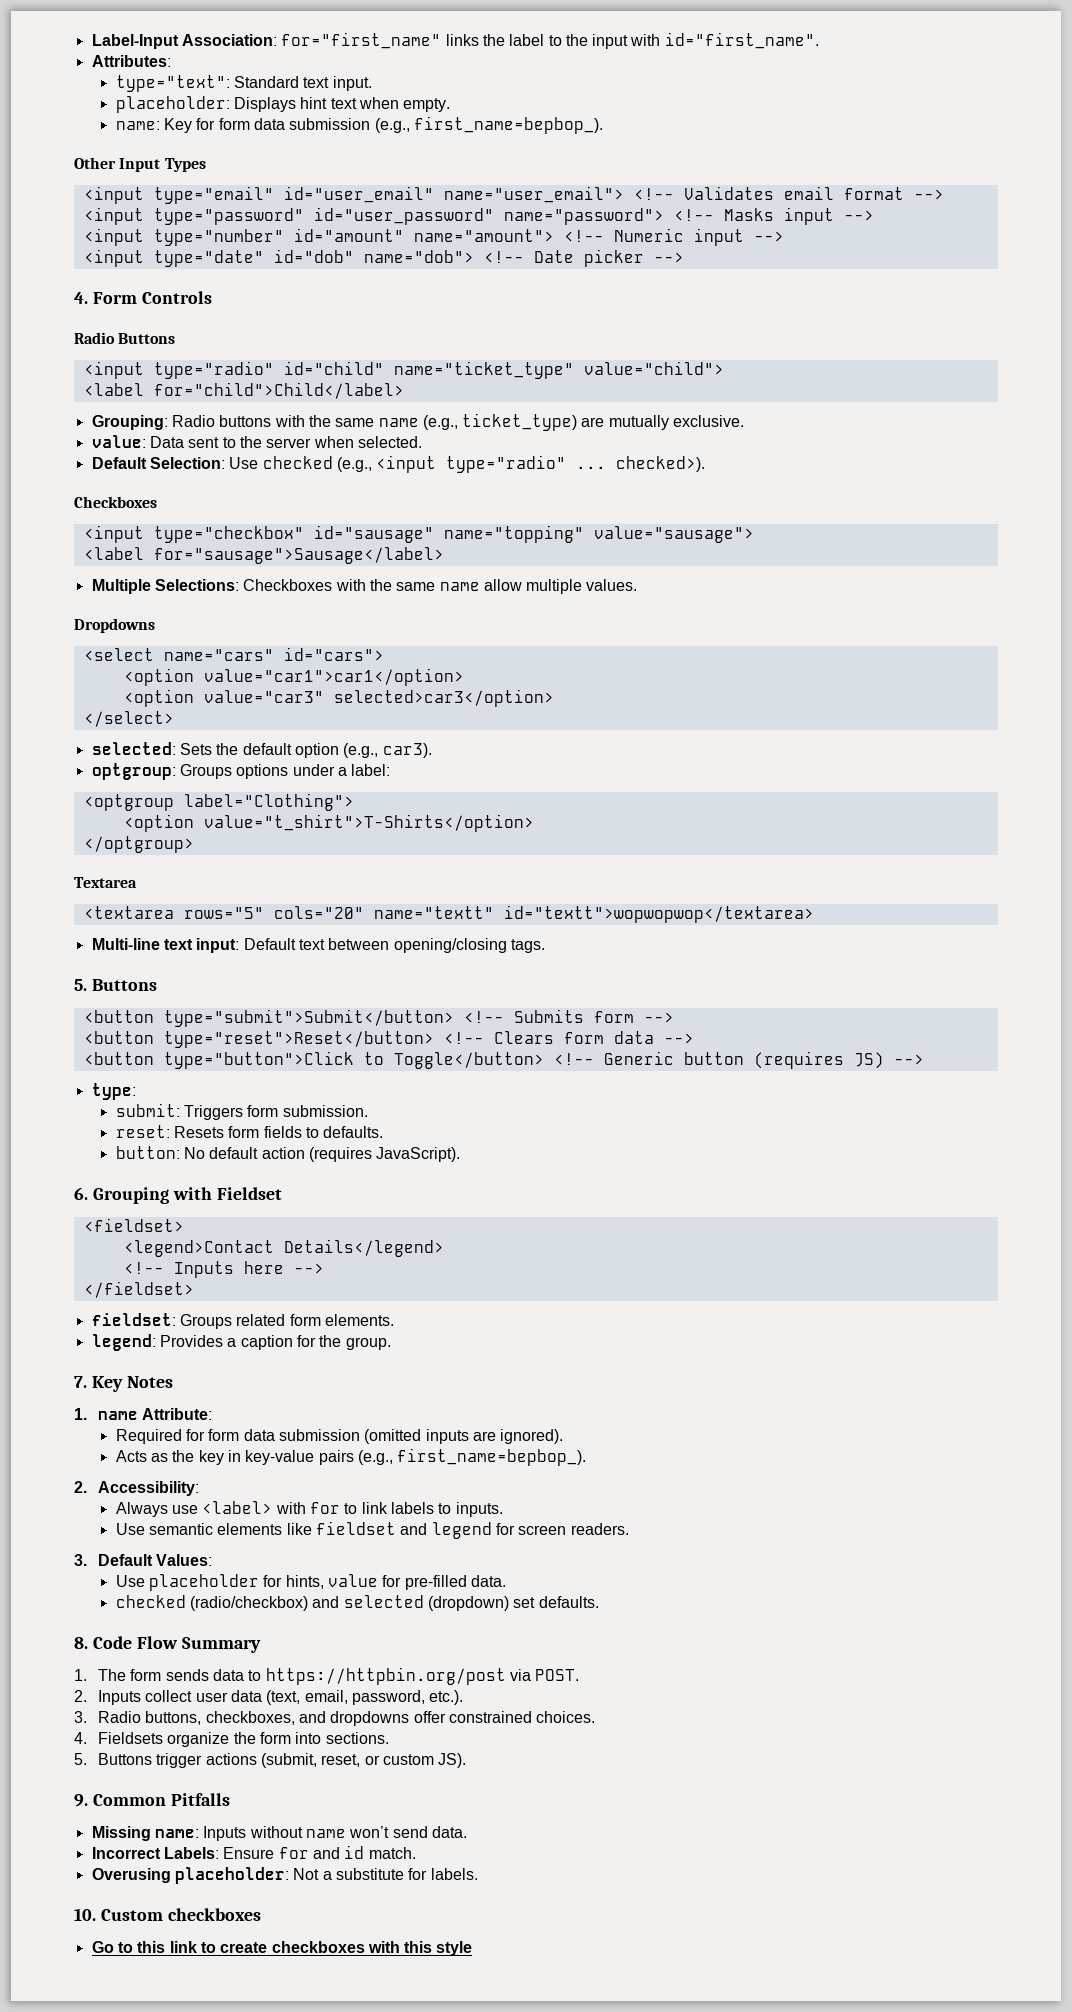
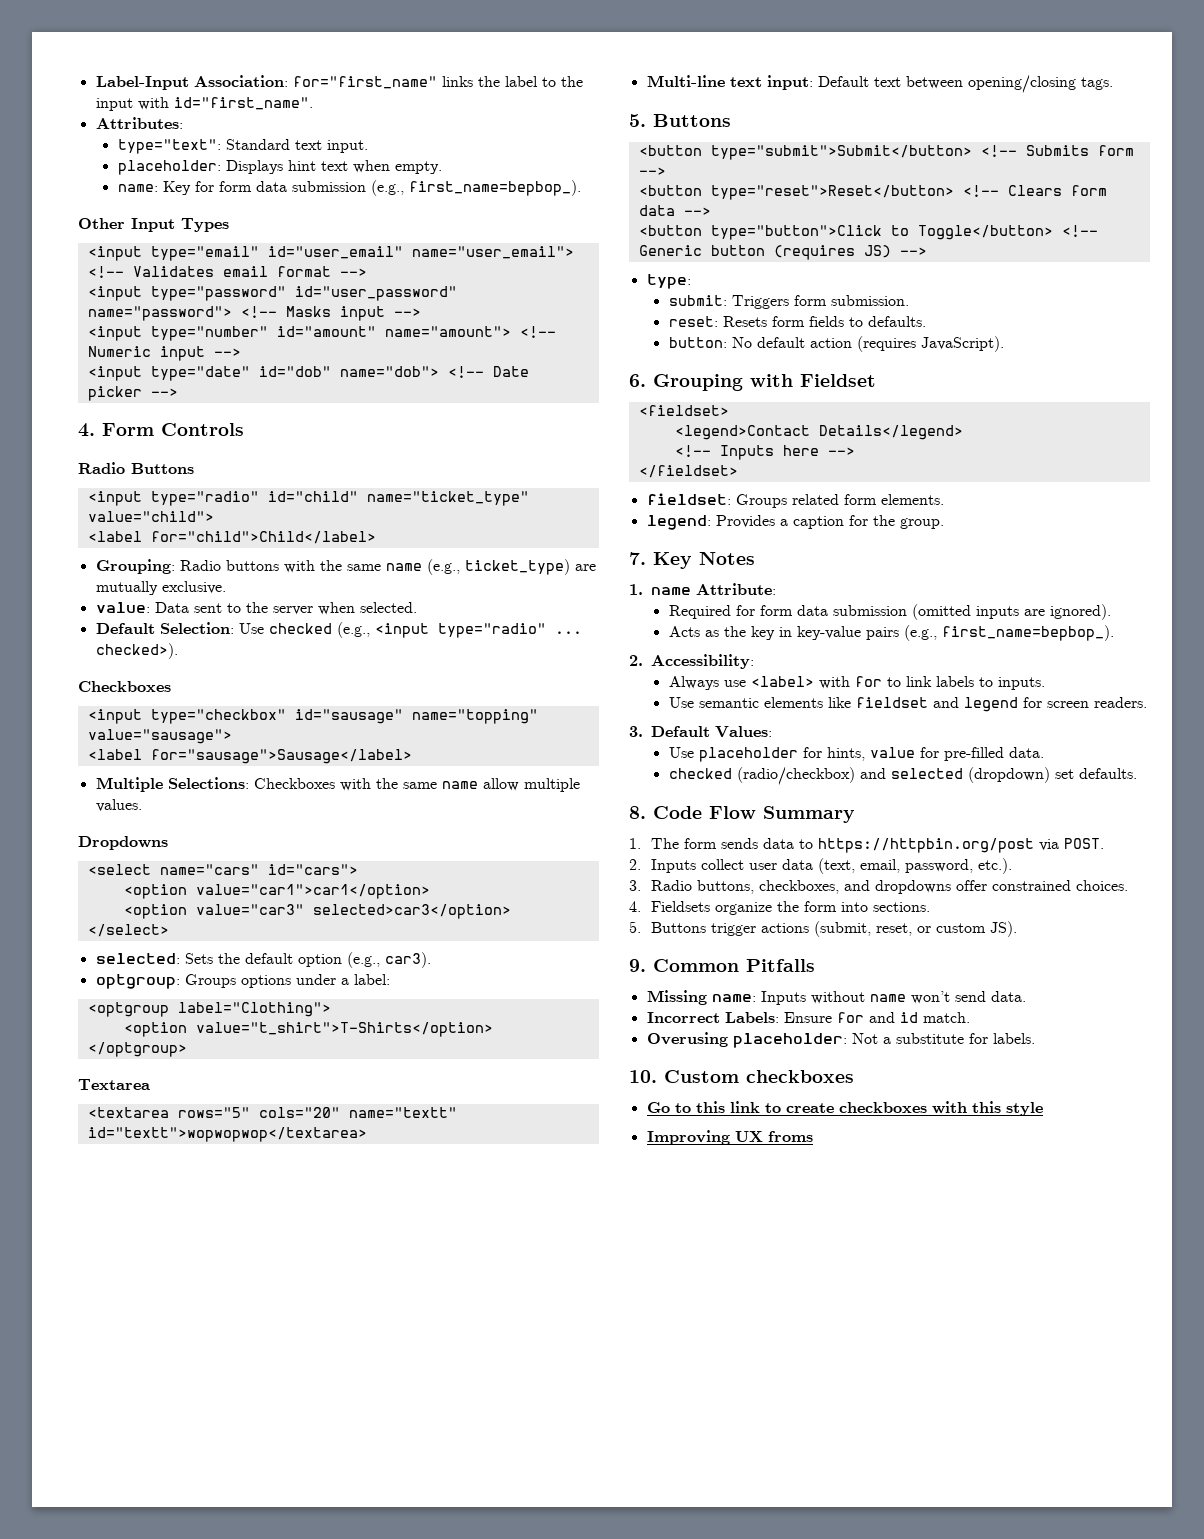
(473, 1948) none -> [646,1130,813,1145] // Improving UX froms

